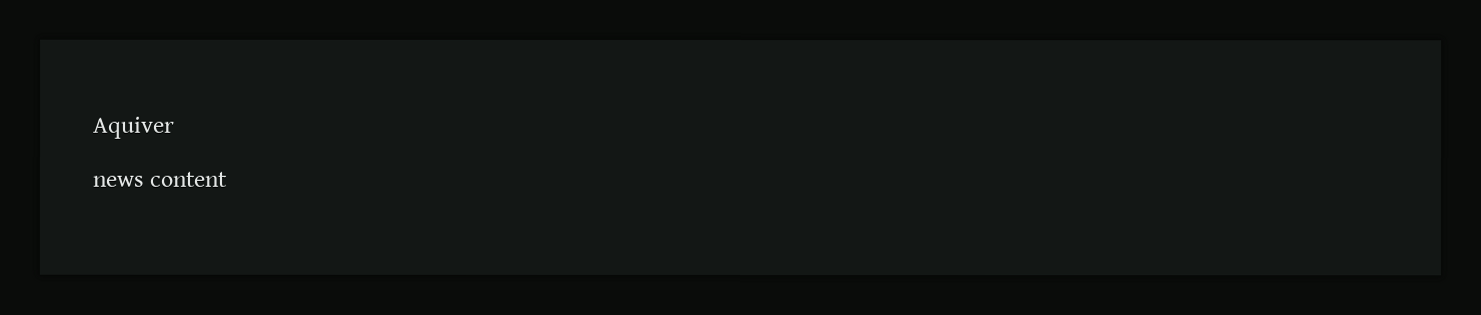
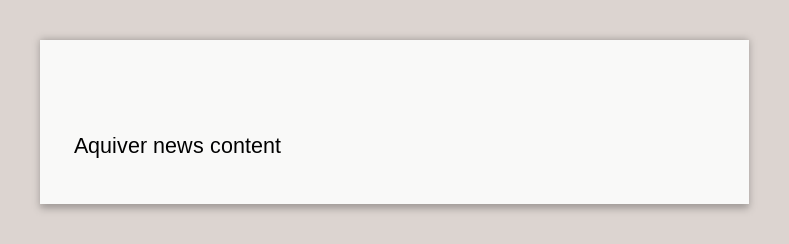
(175, 127) // -> (147, 147) none

